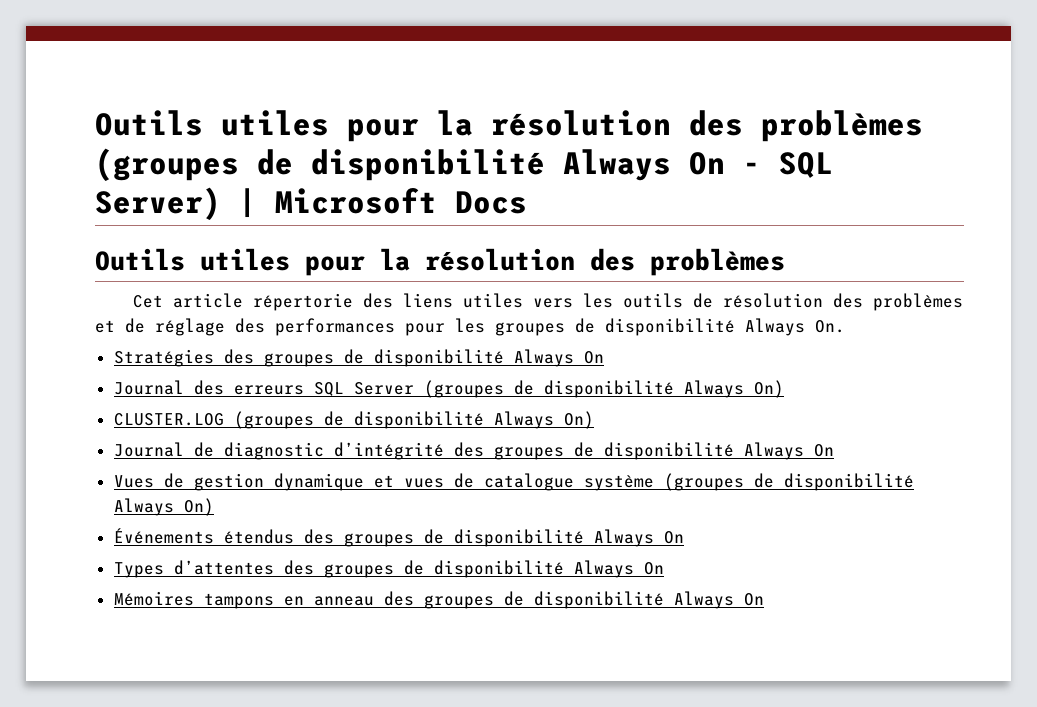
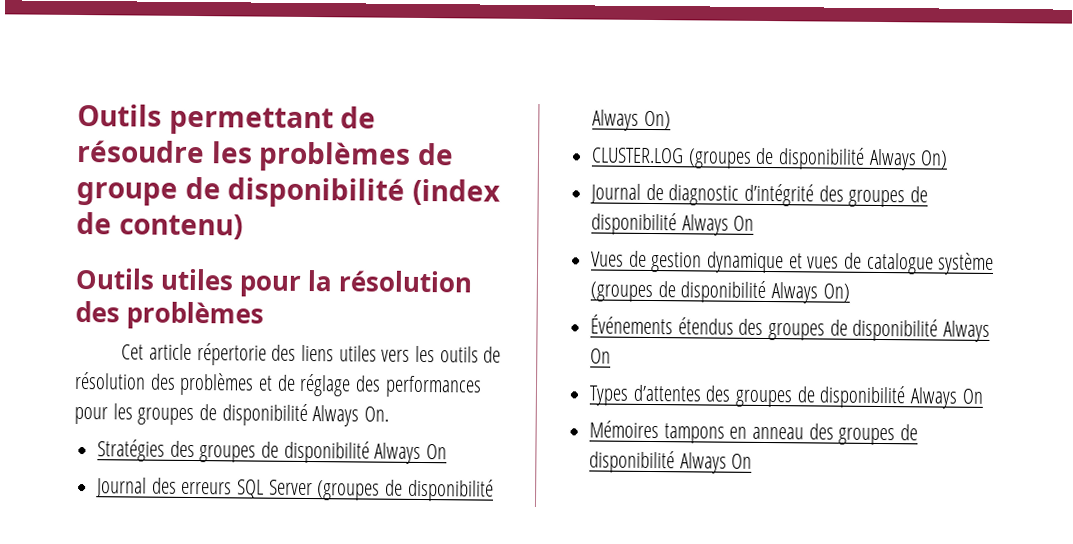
[95,110,923,142] [95,148,833,182] [95,187,527,221] Outils utiles pour la résolution des problèmes (groupes de disponibilité Always On - SQL Server) | Microsoft Docs -> [77,103,377,136] [76,139,454,172] [76,176,501,208] [76,211,243,240] Outils permettant de résoudre les problèmes de groupe de disponibilité (index de contenu)

